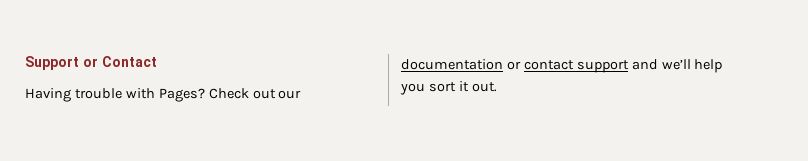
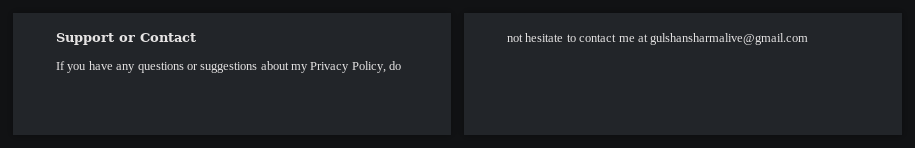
[25,88,302,102] [401,59,723,73] [400,81,497,95] Having trouble with Pages? Check out our documentation or contact support and we’ll help you sort it out. -> [56,61,402,73] [507,33,809,45] If you have any questions or suggestions about my Privacy Policy, do not hesitate to contact me at gulshansharmalive@gmail.com

